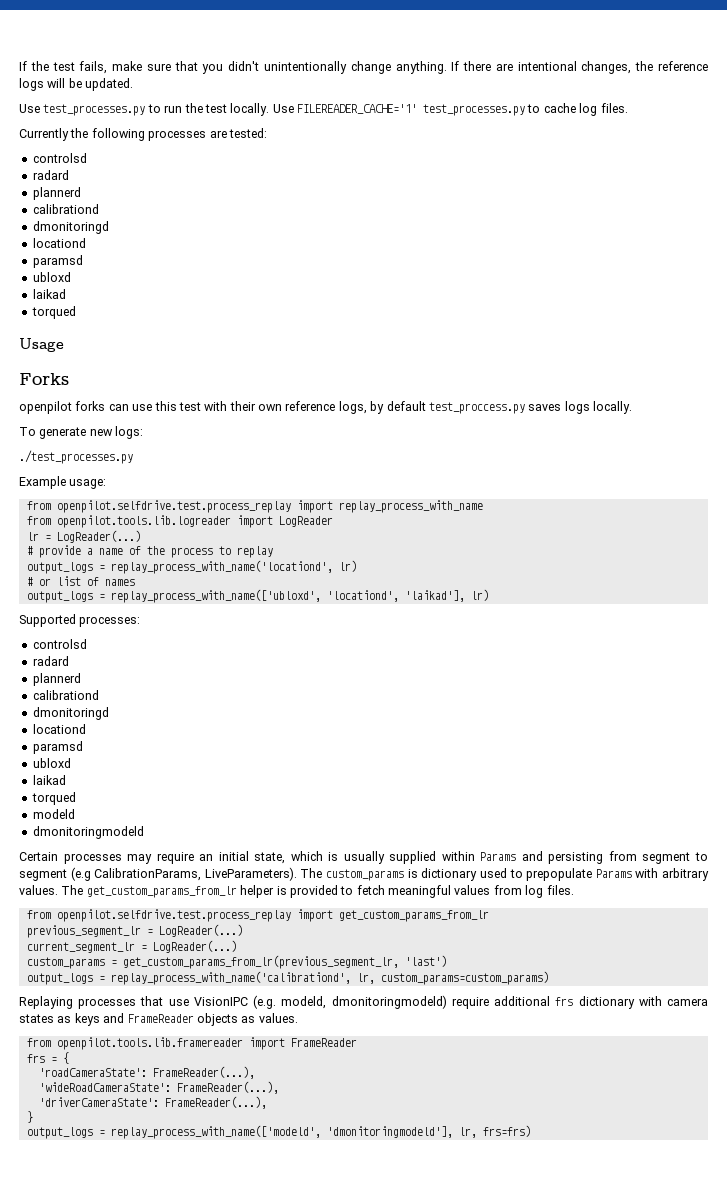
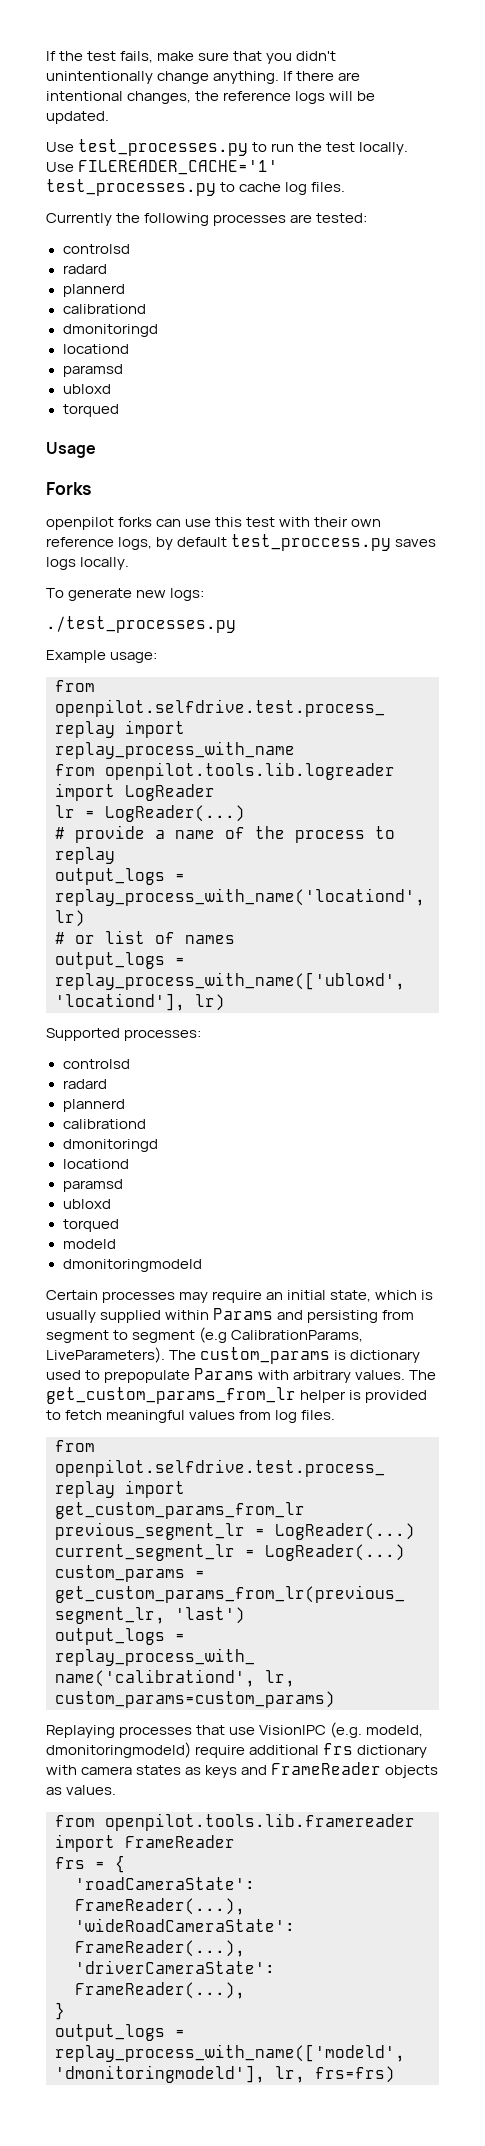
[32,289,66,299] // laikad -> (111, 389) none
[326,590,465,602] 'locationd', 'laikad'], -> [55,993,185,1011] 'locationd'],
[32,775,66,785] // laikad -> (111, 1204) none

